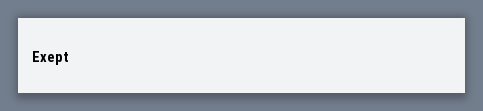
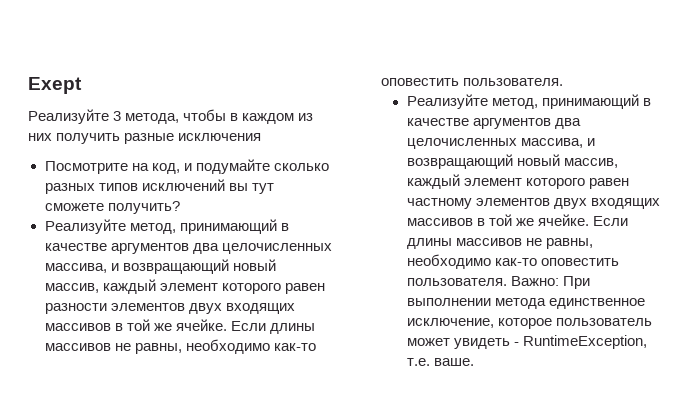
(69, 58) none -> [28,109,314,124] [28,133,262,144] [44,159,329,174] [44,179,274,194] [44,201,180,214] [44,219,289,234] [44,243,332,254] [44,259,276,274] [44,279,325,294] [44,303,295,314] [44,319,315,334] [44,339,316,354] [380,78,563,86] [406,94,651,109] [406,118,581,129] [406,138,595,149] [406,154,618,169] [406,174,629,189] [406,198,660,209] [406,214,628,226] [406,238,593,249] [406,254,619,269] [406,276,590,289] [406,298,645,309] [406,318,652,329] [406,335,647,349] [406,358,474,366] // Реализуйте 3 метода, чтобы в каждом из них получить разные исключения // Посмотрите на код, и подумайте сколько разных типов исключений вы тут сможете получить? // Реализуйте метод, принимающий в качестве аргументов два целочисленных массива, и возвращающий новый массив, каждый элемент которого равен разности элементов двух входящих массивов в той же ячейке. Если длины массивов не равны, необходимо как-то оповестить пользователя. // Реализуйте метод, принимающий в качестве аргументов два целочисленных массива, и возвращающий новый массив, каждый элемент которого равен частному элементов двух входящих массивов в той же ячейке. Если длины массивов не равны, необходимо как-то оповестить пользователя. Важно: При выполнении метода единственное исключение, которое пользователь может увидеть - RuntimeException, т.е. ваше.

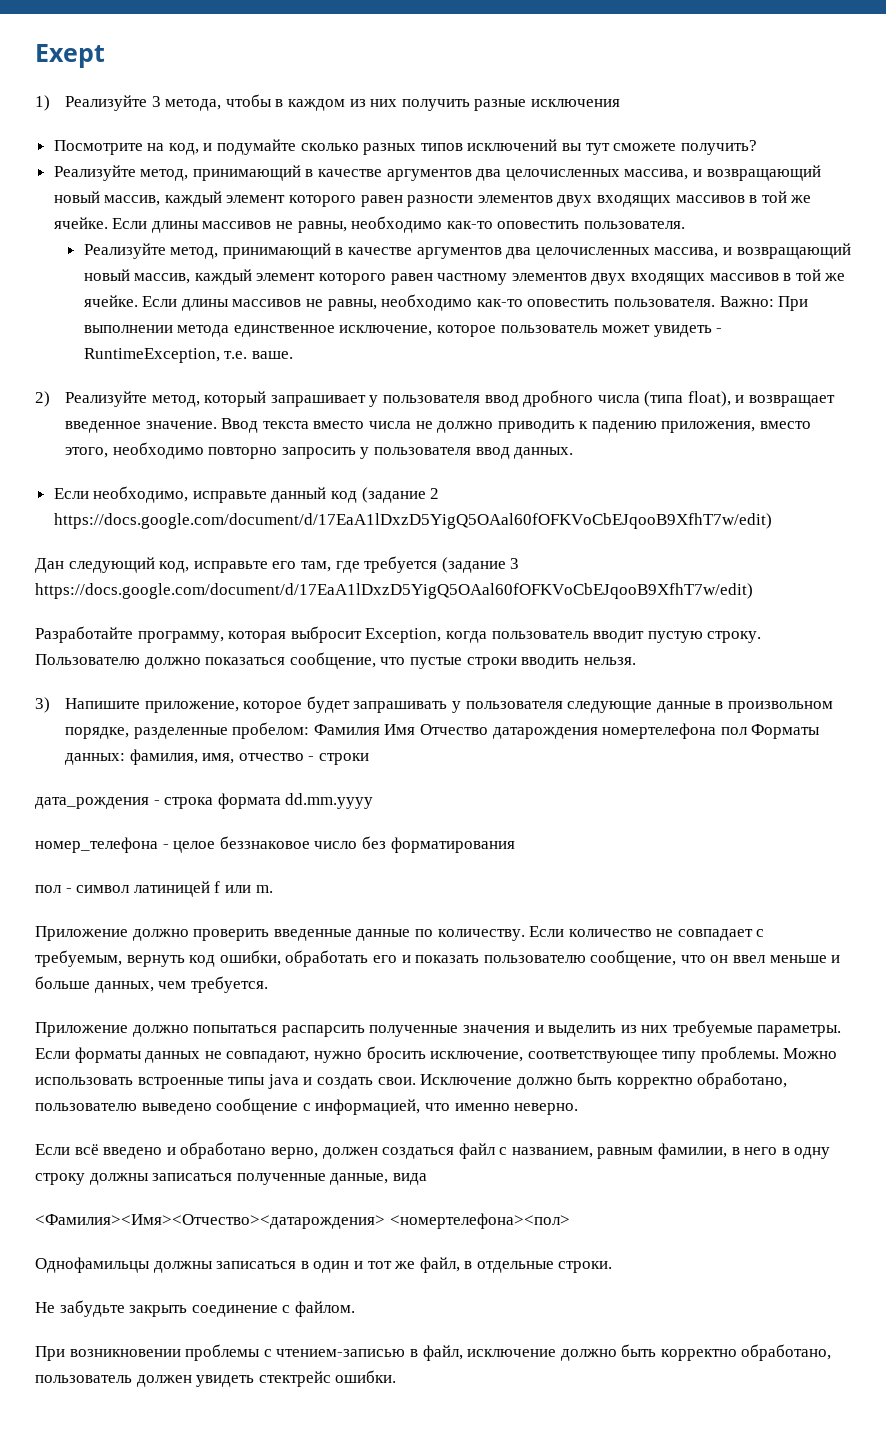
(82, 85) none -> [35,95,50,111] 1)
(474, 362) none -> [35,390,836,407] [64,418,812,433] [64,442,574,459] [53,486,440,503] [53,513,772,529] [35,556,520,573] [35,583,753,599] [35,626,762,643] [35,652,636,669] [35,696,833,713] [64,722,821,739] [64,749,369,765] [35,793,374,809] [35,836,515,853] [35,881,273,897] [35,926,765,941] [35,950,841,967] [35,976,268,993] [35,1020,842,1037] [35,1046,838,1063] [35,1072,788,1089] [35,1098,579,1115] [35,1142,831,1159] [35,1173,427,1185] [35,1213,570,1229] [35,1257,613,1273] [35,1300,355,1317] [35,1344,832,1361] [35,1370,397,1387] // 2) Реализуйте метод, который запрашивает у пользователя ввод дробного числа (типа float), и возвращает введенное значение. Ввод текста вместо числа не должно приводить к падению приложения, вместо этого, необходимо повторно запросить у пользователя ввод данных. // Если необходимо, исправьте данный код (задание 2 https://docs.google.com/document/d/17EaA1lDxzD5YigQ5OAal60fOFKVoCbEJqooB9XfhT7w/edit) // Дан следующий код, исправьте его там, где требуется (задание 3 https://docs.google.com/document/d/17EaA1lDxzD5YigQ5OAal60fOFKVoCbEJqooB9XfhT7w/edit) // Разработайте программу, которая выбросит Exception, когда пользователь вводит пустую строку. Пользователю должно показаться сообщение, что пустые строки вводить нельзя. // 3) Напишите приложение, которое будет запрашивать у пользователя следующие данные в произвольном порядке, разделенные пробелом: Фамилия Имя Отчество датарождения номертелефона пол Форматы данных: фамилия, имя, отчество - строки // дата_рождения - строка формата dd.mm.yyyy // номер_телефона - целое беззнаковое число без форматирования // пол - символ латиницей f или m. // Приложение должно проверить введенные данные по количеству. Если количество не совпадает с требуемым, вернуть код ошибки, обработать его и показать пользователю сообщение, что он ввел меньше и больше данных, чем требуется. // Приложение должно попытаться распарсить полученные значения и выделить из них требуемые параметры. Если форматы данных не совпадают, нужно бросить исключение, соответствующее типу проблемы. Можно использовать встроенные типы java и создать свои. Исключение должно быть корректно обработано, пользователю выведено сообщение с информацией, что именно неверно. // Если всё введено и обработано верно, должен создаться файл с названием, равным фамилии, в него в одну строку должны записаться полученные данные, вида // <Фамилия><Имя><Отчество><датарождения> <номертелефона><пол> // Однофамильцы должны записаться в один и тот же файл, в отдельные строки. // Не забудьте закрыть соединение с файлом. // При возникновении проблемы с чтением-записью в файл, исключение должно быть корректно обработано, пользователь должен увидеть стектрейс ошибки.

